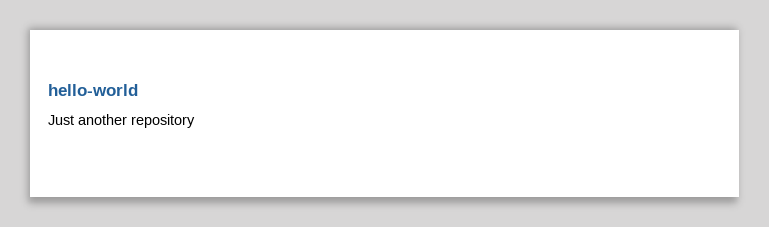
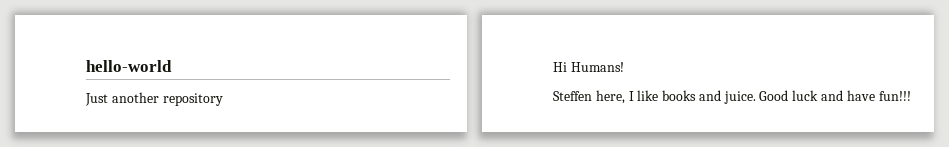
(195, 121) none -> [553,62,624,72] [553,90,911,104] // Hi Humans! // Steffen here, I like books and juice. Good luck and have fun!!!

